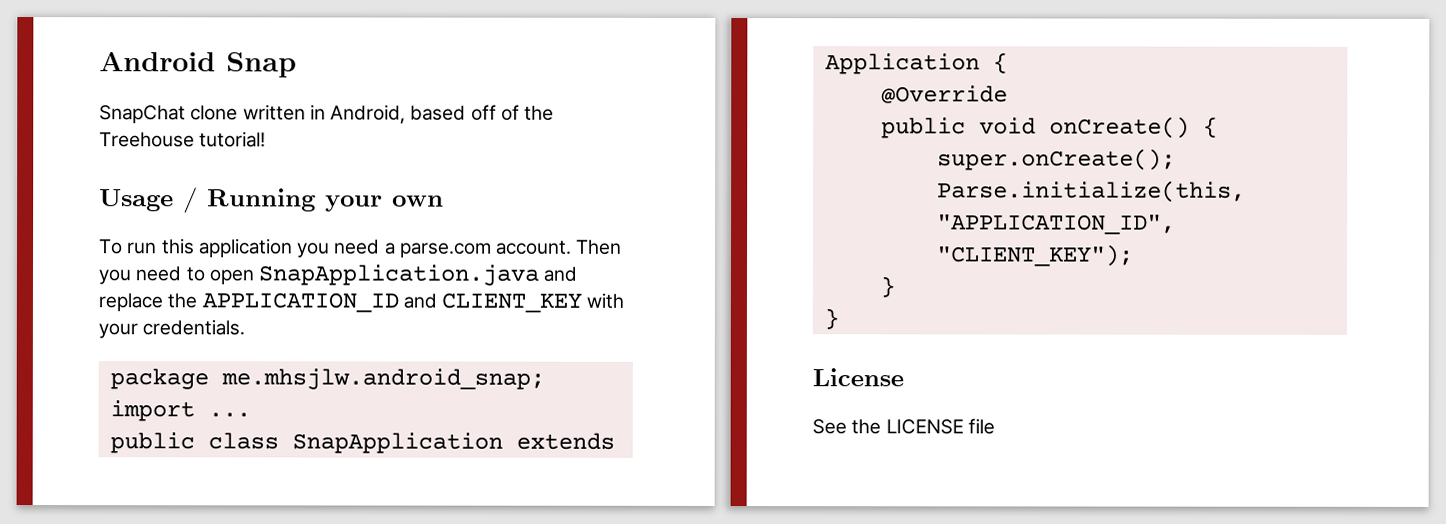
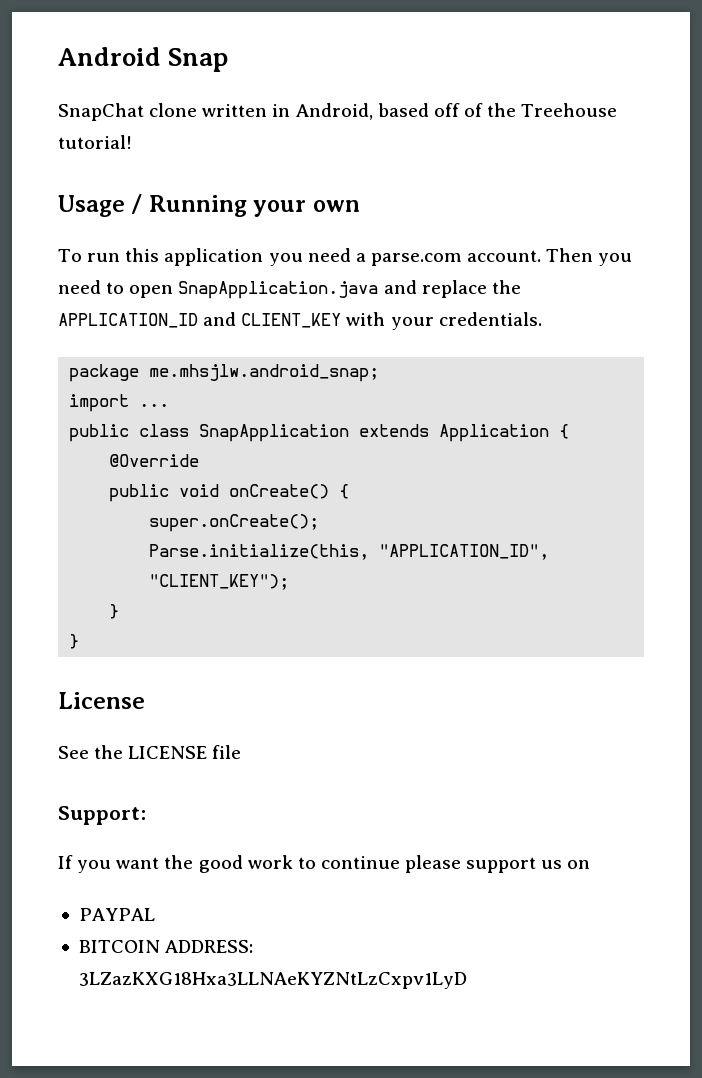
(995, 426) none -> [58,806,146,825] [58,855,591,873] [78,908,155,921] [78,940,254,953] [78,972,467,989] // Support: // If you want the good work to continue please support us on // PAYPAL // BITCOIN ADDRESS: 3LZazKXG18Hxa3LLNAeKYZNtLzCxpv1LyD

